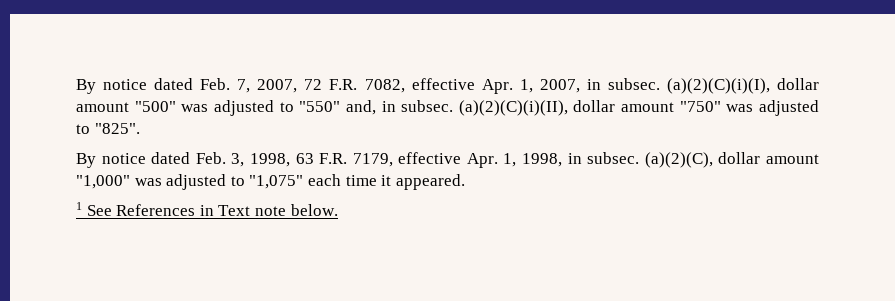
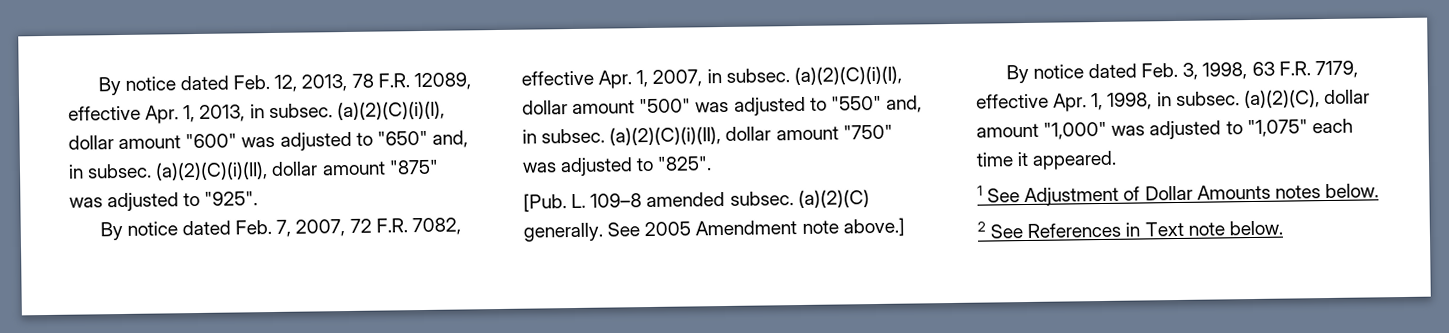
[76,78,231,94] By notice dated Feb. -> [97,72,471,96] [68,100,445,124] [68,130,468,151] [68,159,439,181] [69,191,259,212] [99,219,273,241] By notice dated Feb. 12, 2013, 78 F.R. 12089, effective Apr. 1, 2013, in subsec. (a)(2)(C)(i)(I), dollar amount "600" was adjusted to "650" and, in subsec. (a)(2)(C)(i)(II), dollar amount "875" was adjusted to "925". // By notice dated Feb.
(140, 128) none -> [523,189,870,212] [523,217,905,242] // [Pub. L. 109–8 amended subsec. (a)(2)(C) generally. See 2005 Amendment note above.]
(112, 210) none -> [1024,183,1379,207] [977,221,1024,239] Adjustment of Dollar Amounts notes below. // 2 See

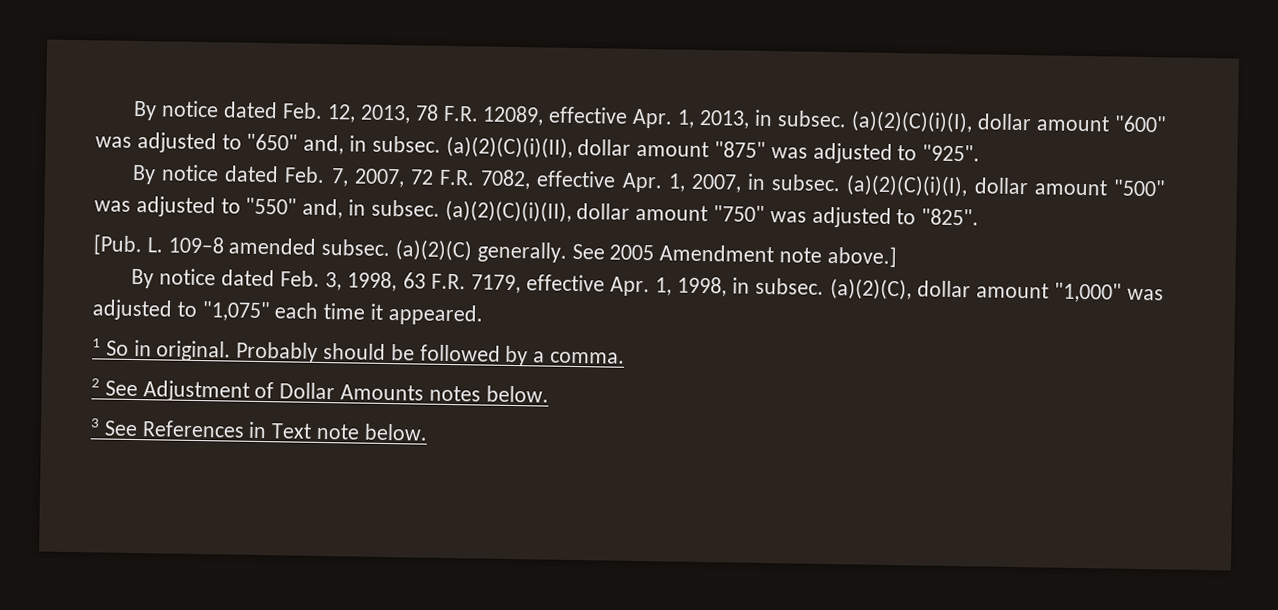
(983, 190) none -> [105,339,626,367] [91,378,100,388] So in original. Probably should be followed by a comma. // 2
[977,221,986,232] 2 -> [90,418,100,428] 3

